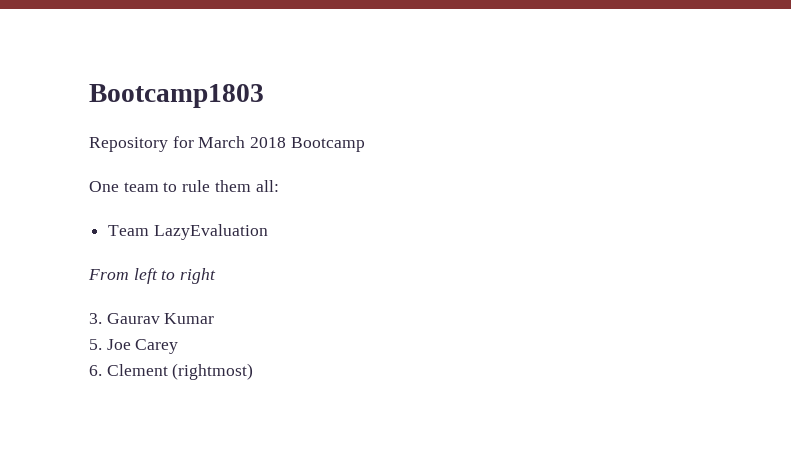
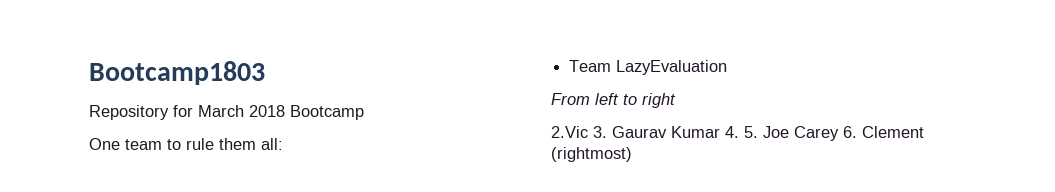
(217, 276) none -> [551,126,588,138] 2.Vic
(215, 318) // -> [725,126,739,138] 4.
(179, 346) // -> (839, 133) none

